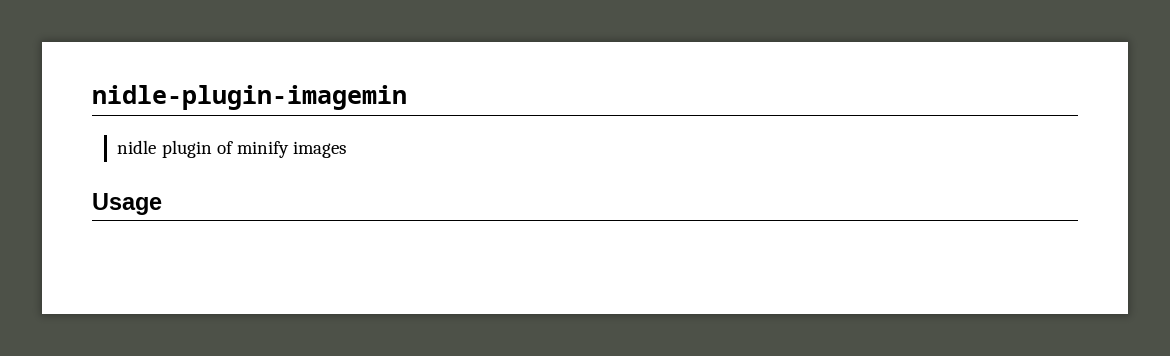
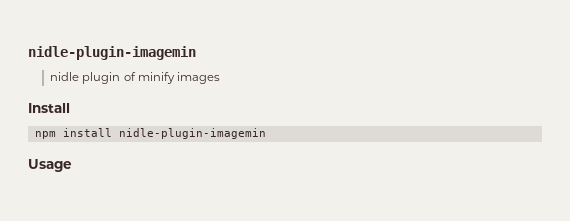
(346, 149) none -> [28,103,70,113] [34,128,266,139] // Install // npm install nidle-plugin-imagemin

